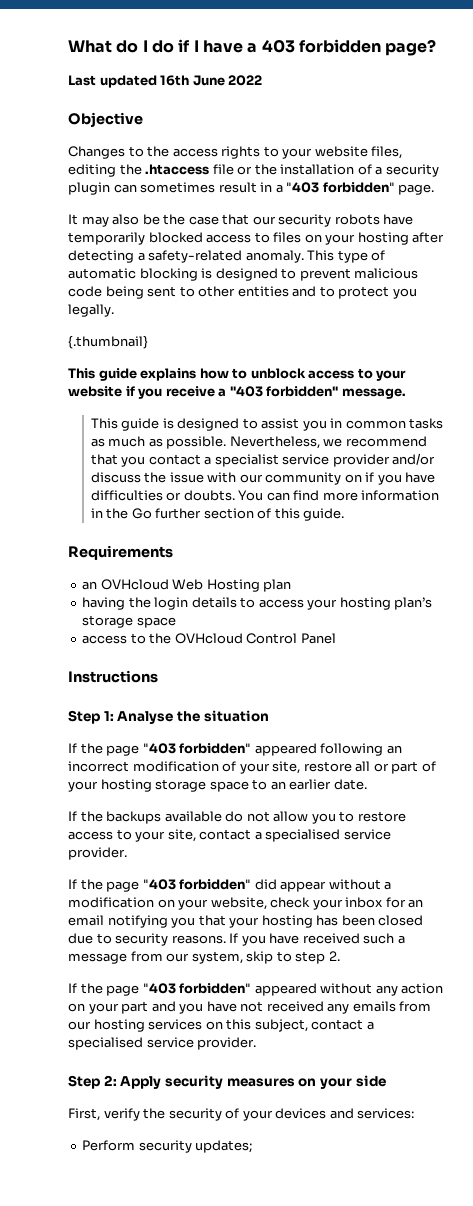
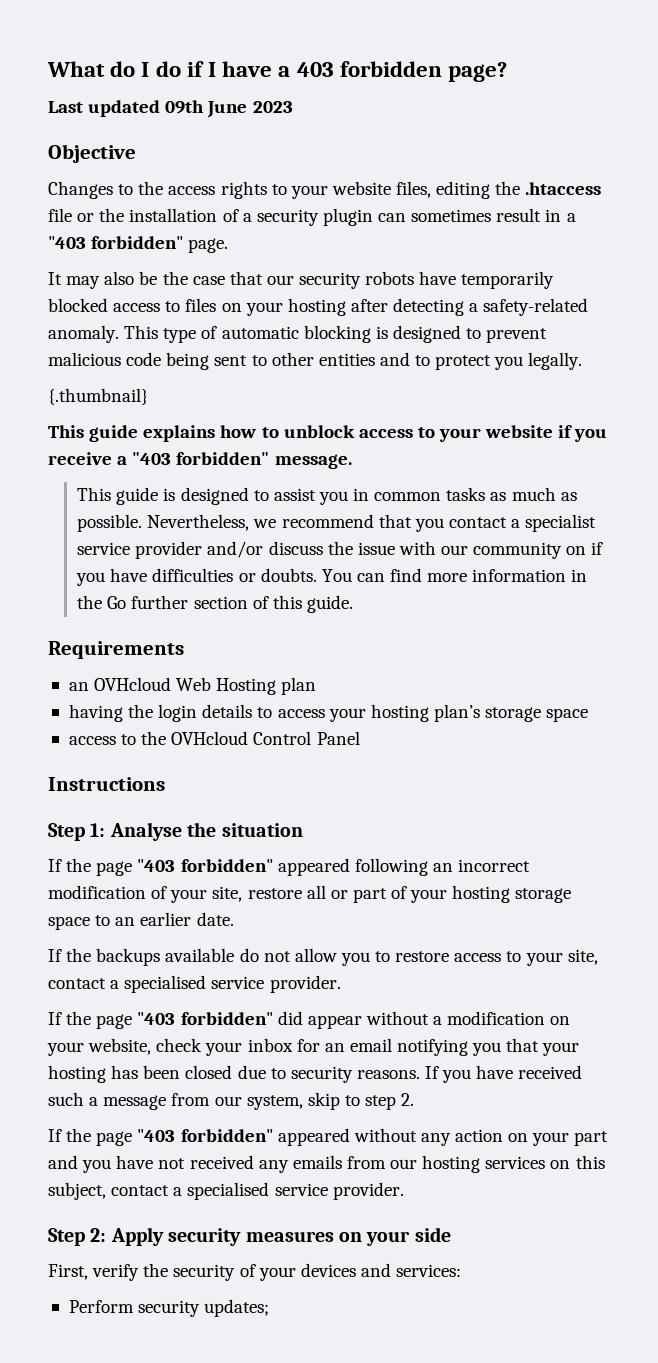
[160,75,263,86] 16th June 2022 -> [165,100,293,118] 09th June 2023

